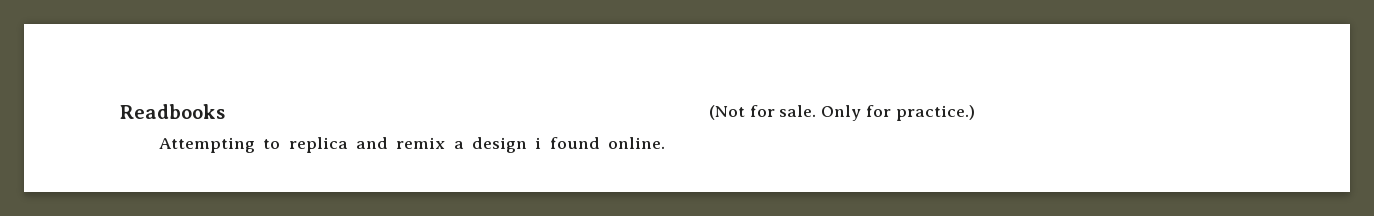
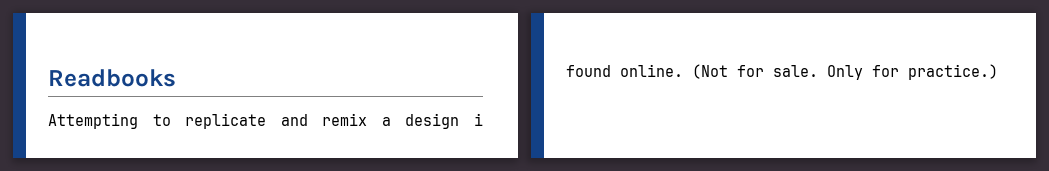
[288,137,348,153] replica -> [185,113,267,129] replicate

